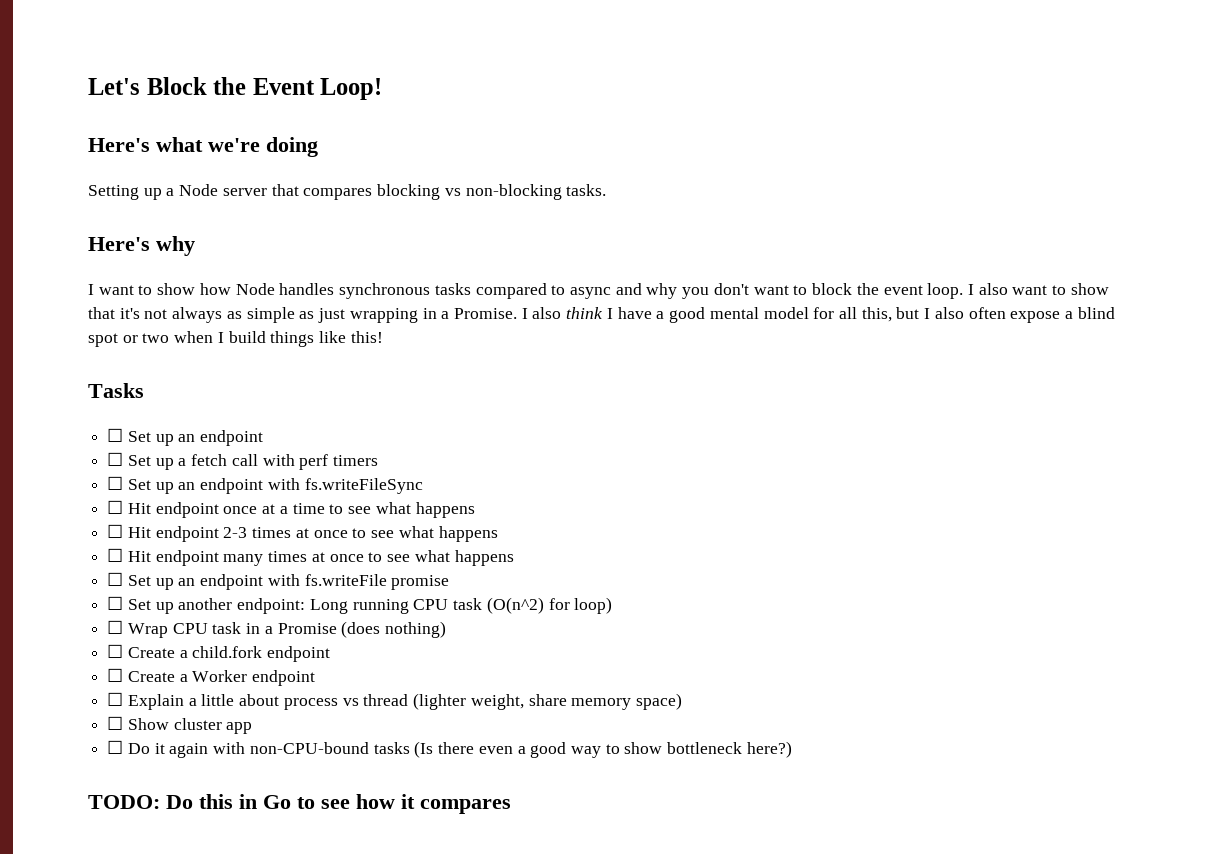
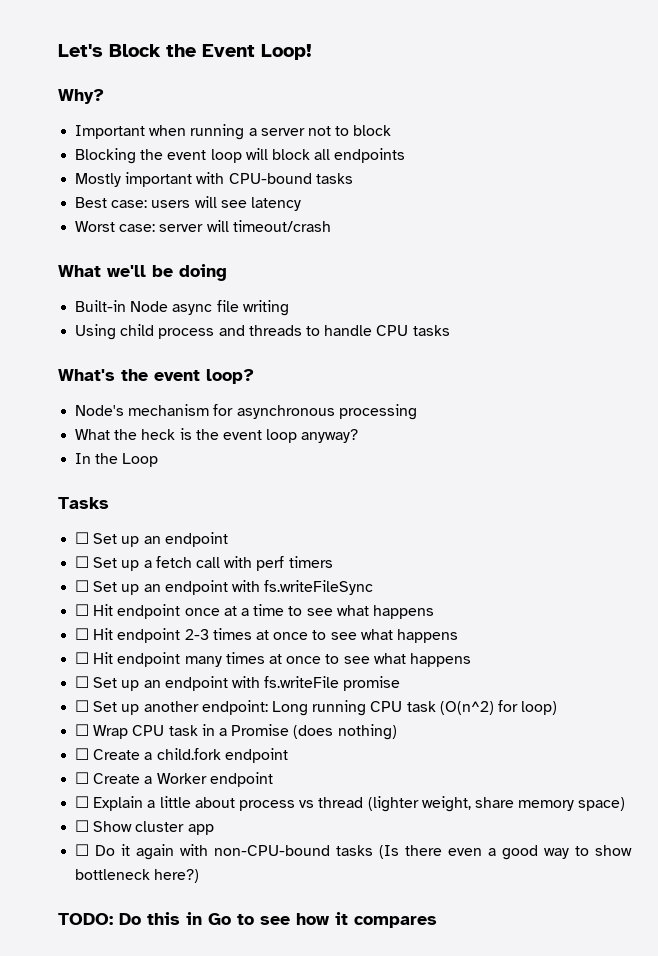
[88,137,318,157] [88,184,607,200] [88,236,195,256] [88,283,1109,299] [88,307,1115,323] [88,331,383,347] Here's what we're doing // Setting up a Node server that compares blocking vs non-blocking tasks. // Here's why // I want to show how Node handles synchronous tasks compared to async and why you don't want to block the event loop. I also want to show that it's not always as simple as just wrapping in a Promise. I also think I have a good mental model for all this, but I also often expose a blind spot or two when I build things like this! -> [58,89,104,104] [75,124,392,140] [75,148,406,164] [75,172,353,187] [75,196,301,211] [75,220,331,232] [58,264,227,281] [75,300,289,316] [75,324,450,340] [58,369,254,384] [75,404,417,420] [75,428,359,443] [75,453,159,467] Why? // Important when running a server not to block // Blocking the event loop will block all endpoints // Mostly important with CPU-bound tasks // Best case: users will see latency // Worst case: server will timeout/crash // What we'll be doing // Built-in Node async file writing // Using child process and threads to handle CPU tasks // What's the event loop? // Node's mechanism for asynchronous processing // What the heck is the event loop anyway? // In the Loop

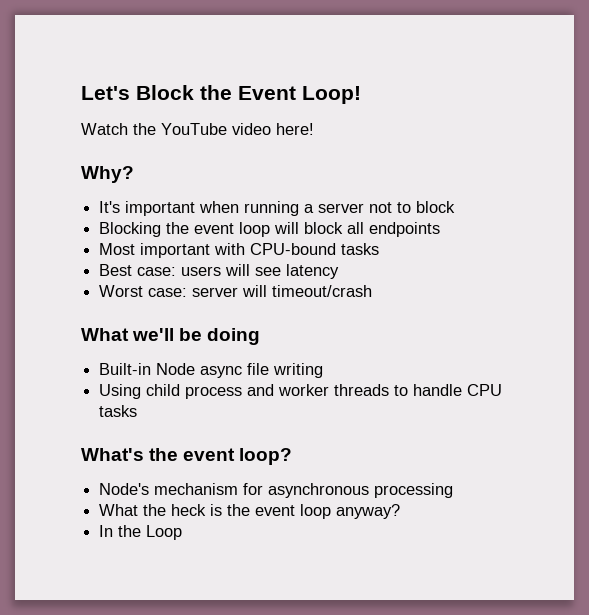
(312, 52) none -> [81,123,314,135] // Watch the YouTube video here!
[75,125,146,139] Important -> [99,201,196,216] It's important
[75,173,122,187] Mostly -> [99,243,136,255] Most
(245, 330) none -> [278,384,330,396] worker
[58,497,109,509] [75,532,228,547] [75,556,333,571] [75,580,374,595] [75,604,434,619] [75,628,458,643] [75,652,471,667] [75,676,401,691] [75,700,558,716] [75,724,397,740] [75,748,288,763] [75,772,273,787] [75,796,626,812] [75,820,214,835] [75,844,632,860] [75,869,200,883] [58,912,437,928] // Tasks // ☐ Set up an endpoint // ☐ Set up a fetch call with perf timers // ☐ Set up an endpoint with fs.writeFileSync // ☐ Hit endpoint once at a time to see what happens // ☐ Hit endpoint 2-3 times at once to see what happens // ☐ Hit endpoint many times at once to see what happens // ☐ Set up an endpoint with fs.writeFile promise // ☐ Set up another endpoint: Long running CPU task (O(n^2) for loop) // ☐ Wrap CPU task in a Promise (does nothing) // ☐ Create a child.fork endpoint // ☐ Create a Worker endpoint // ☐ Explain a little about process vs thread (lighter weight, share memory space) // ☐ Show cluster app // ☐ Do it again with non-CPU-bound tasks (Is there even a good way to show bottleneck here?) // TODO: Do this in Go to see how it compares -> (183, 532) none

